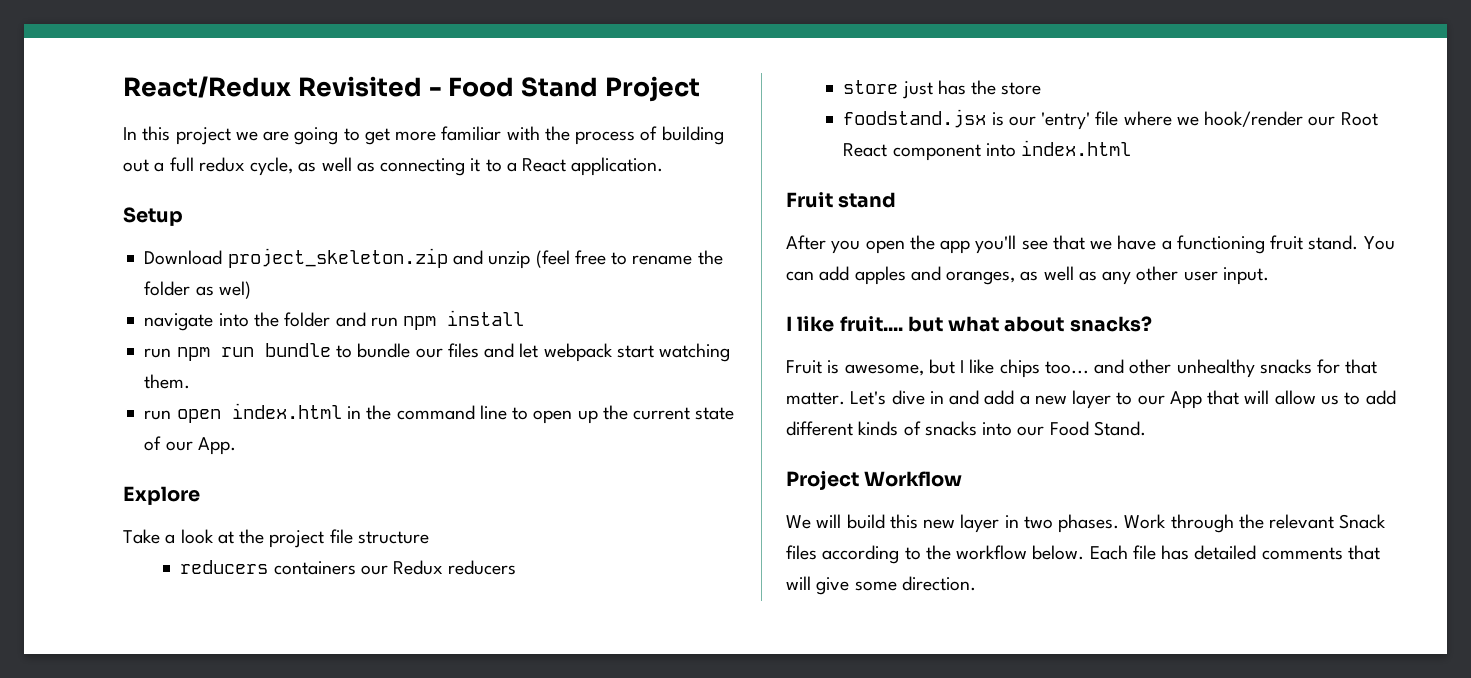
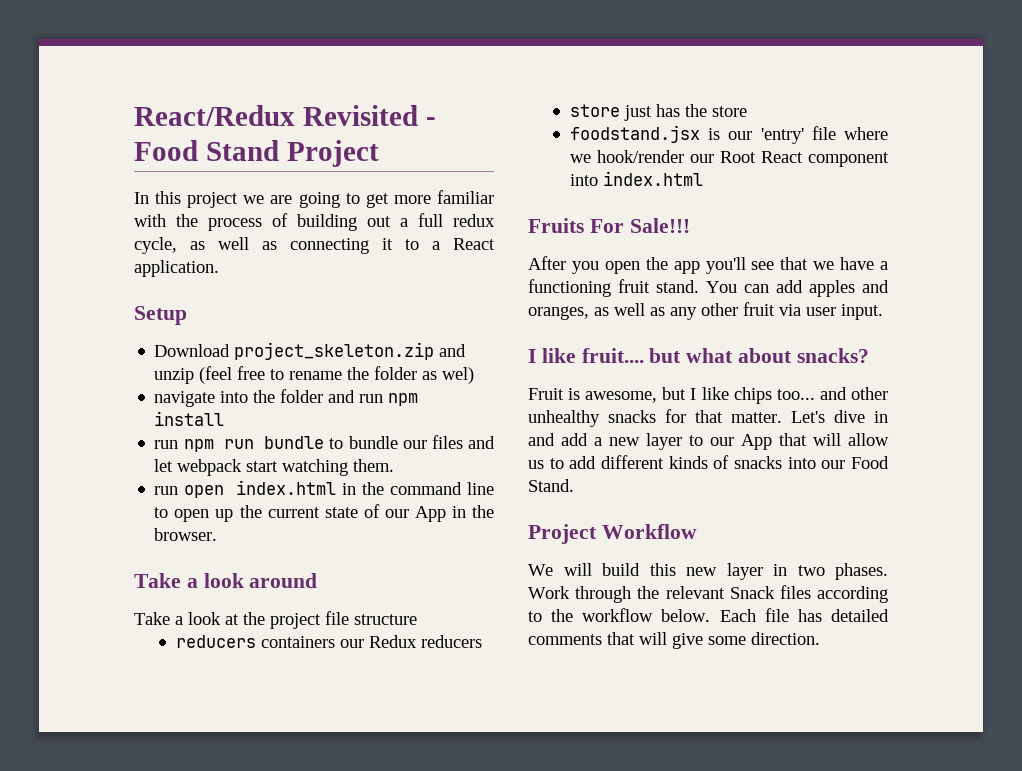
[197,437,236,455] [123,486,200,505] App. // Explore -> [414,505,494,522] [154,528,218,541] [134,573,318,588] App in the browser. // Take a look around
[786,192,897,208] Fruit stand -> [528,218,690,233] Fruits For Sale!!!
(1179, 273) none -> [743,302,801,316] fruit via

